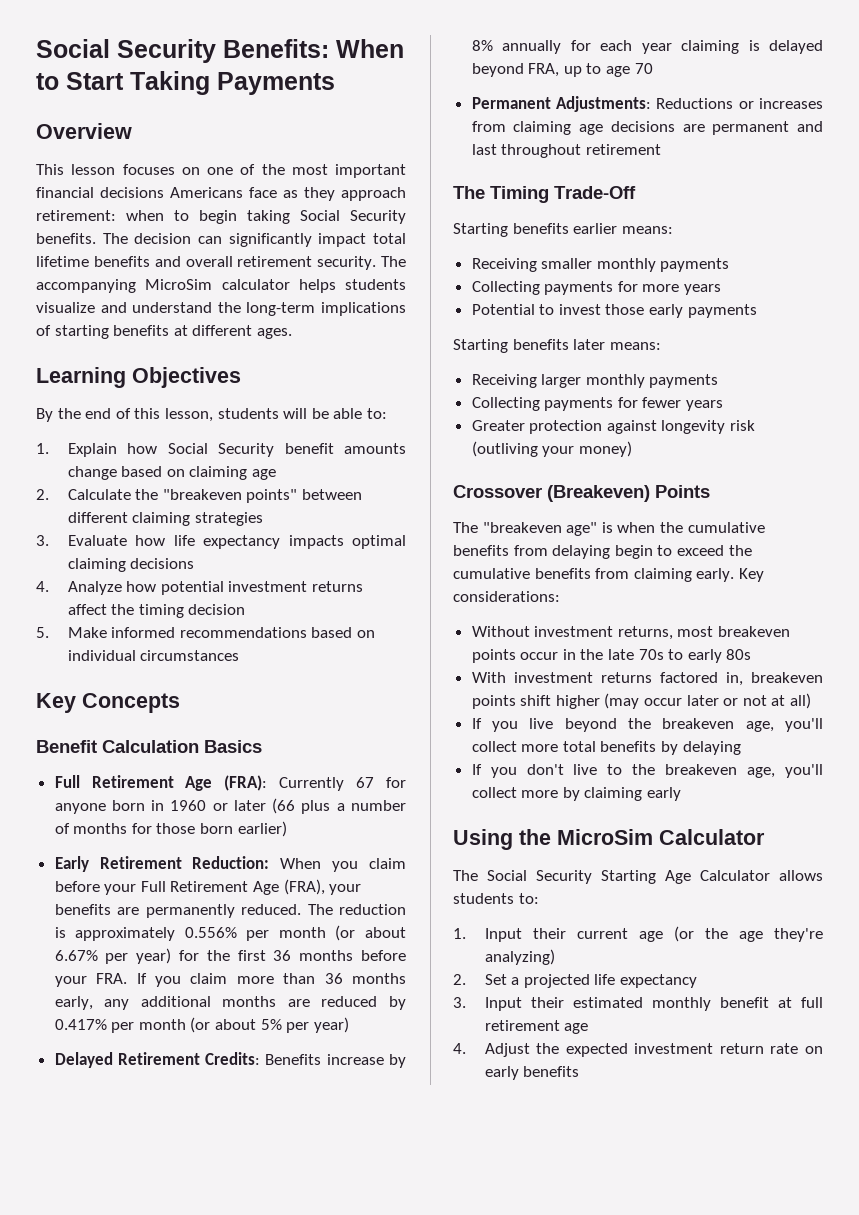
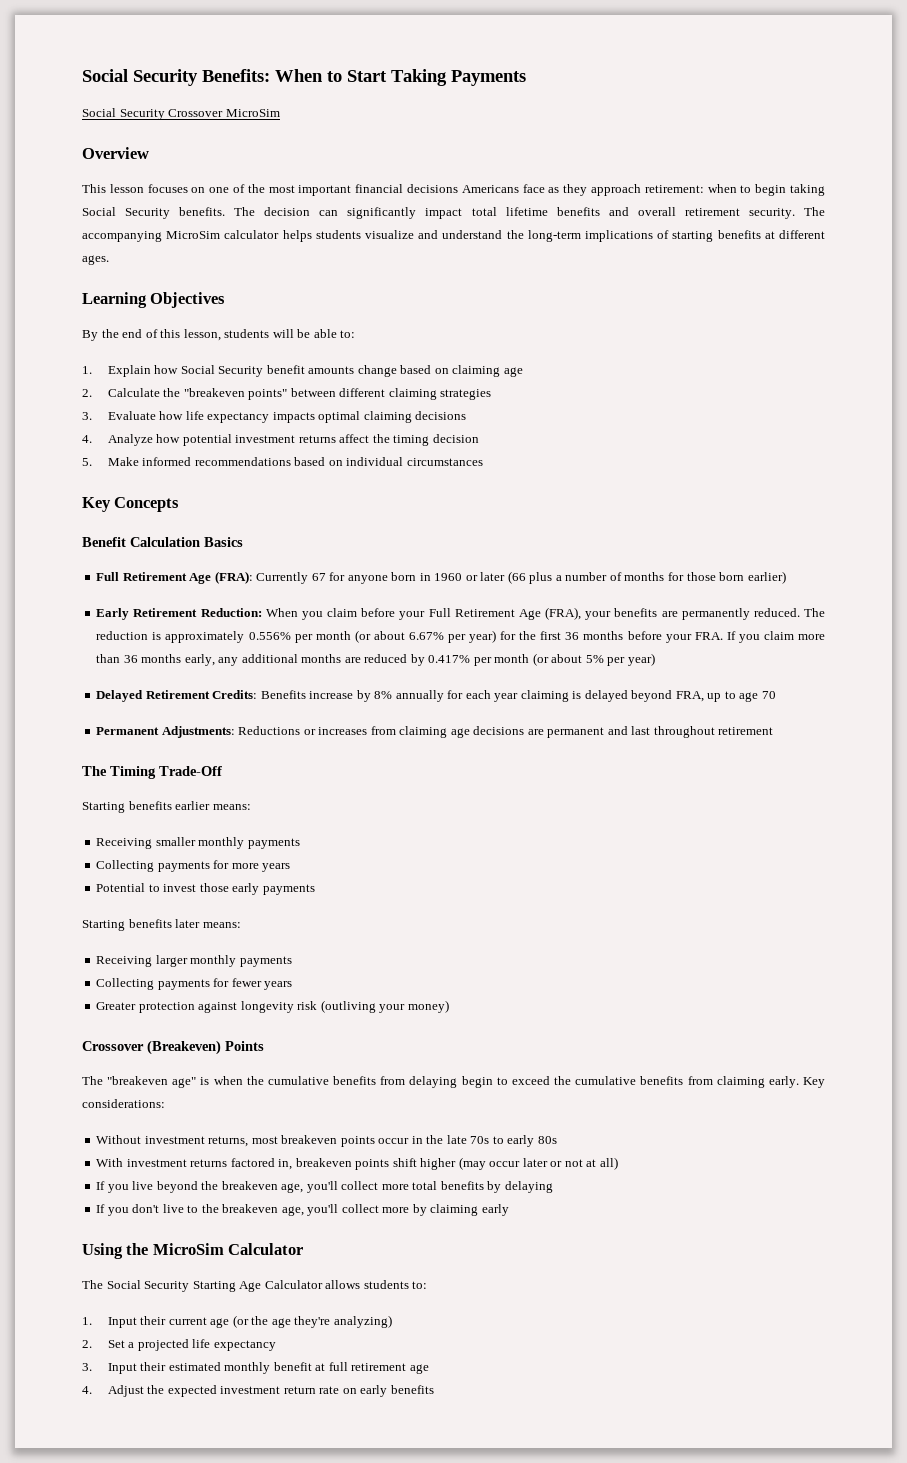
(335, 83) none -> [82,108,280,120] // Social Security Crossover MicroSim

